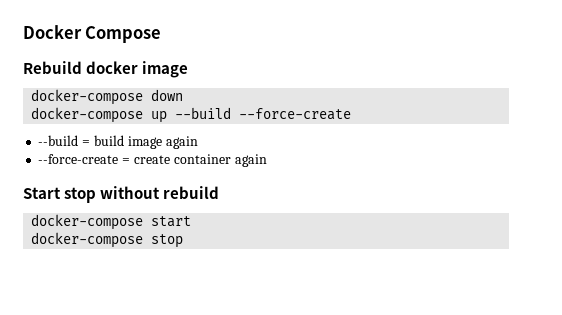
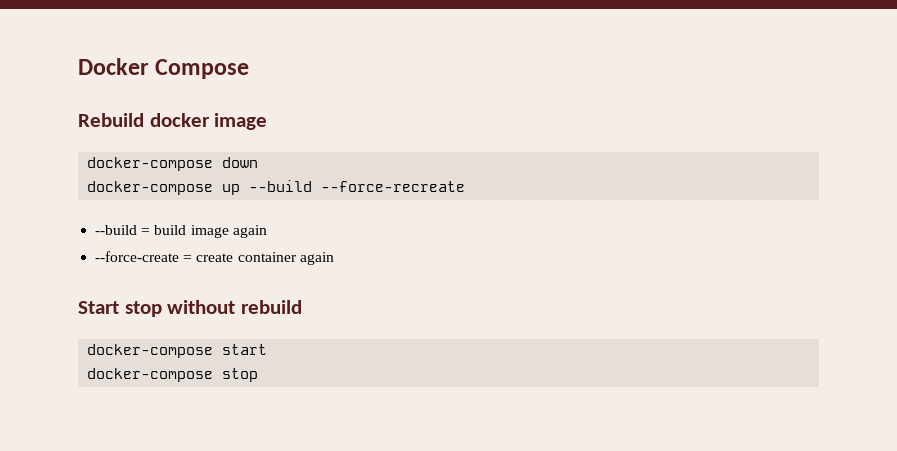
[239,108,352,120] --force-create -> [321,181,466,192] --force-recreate

